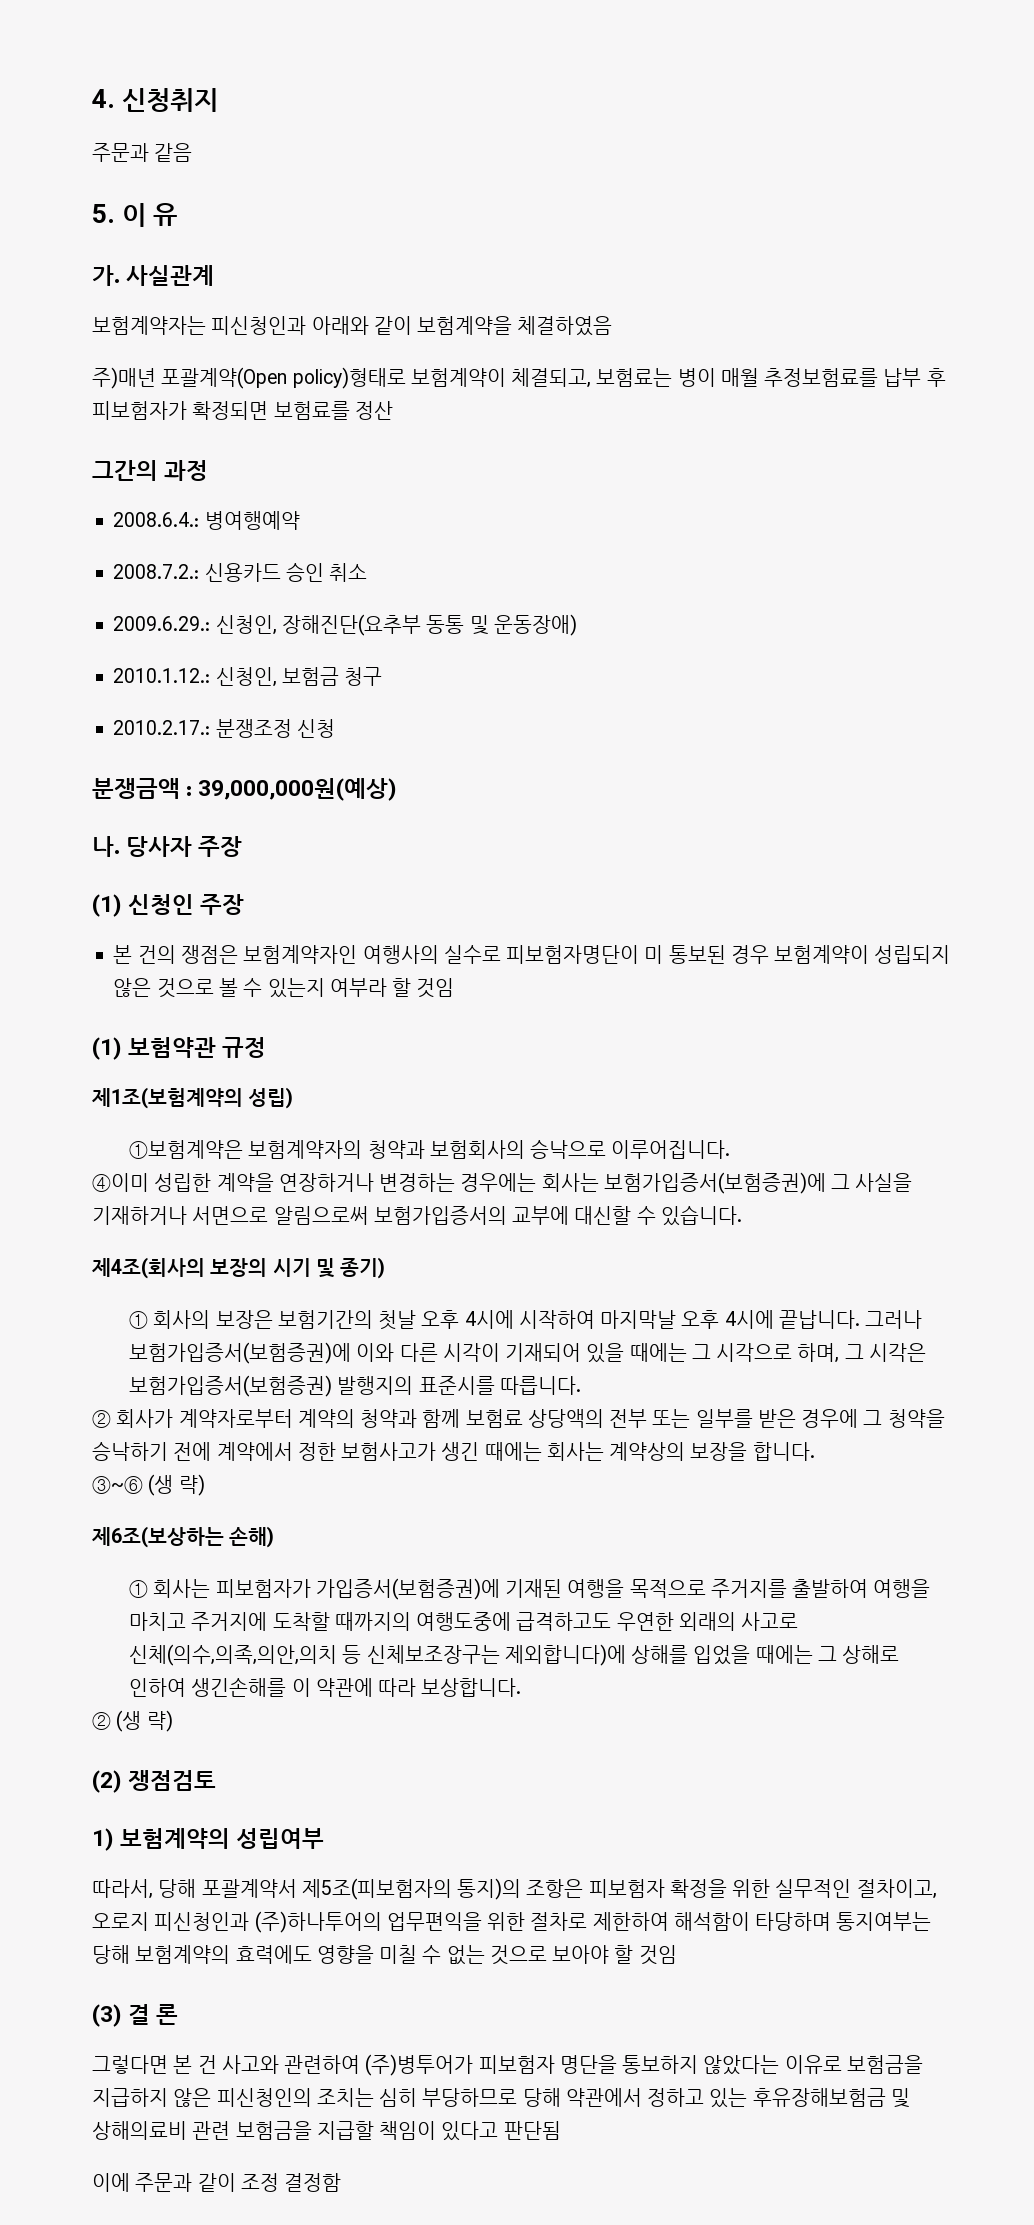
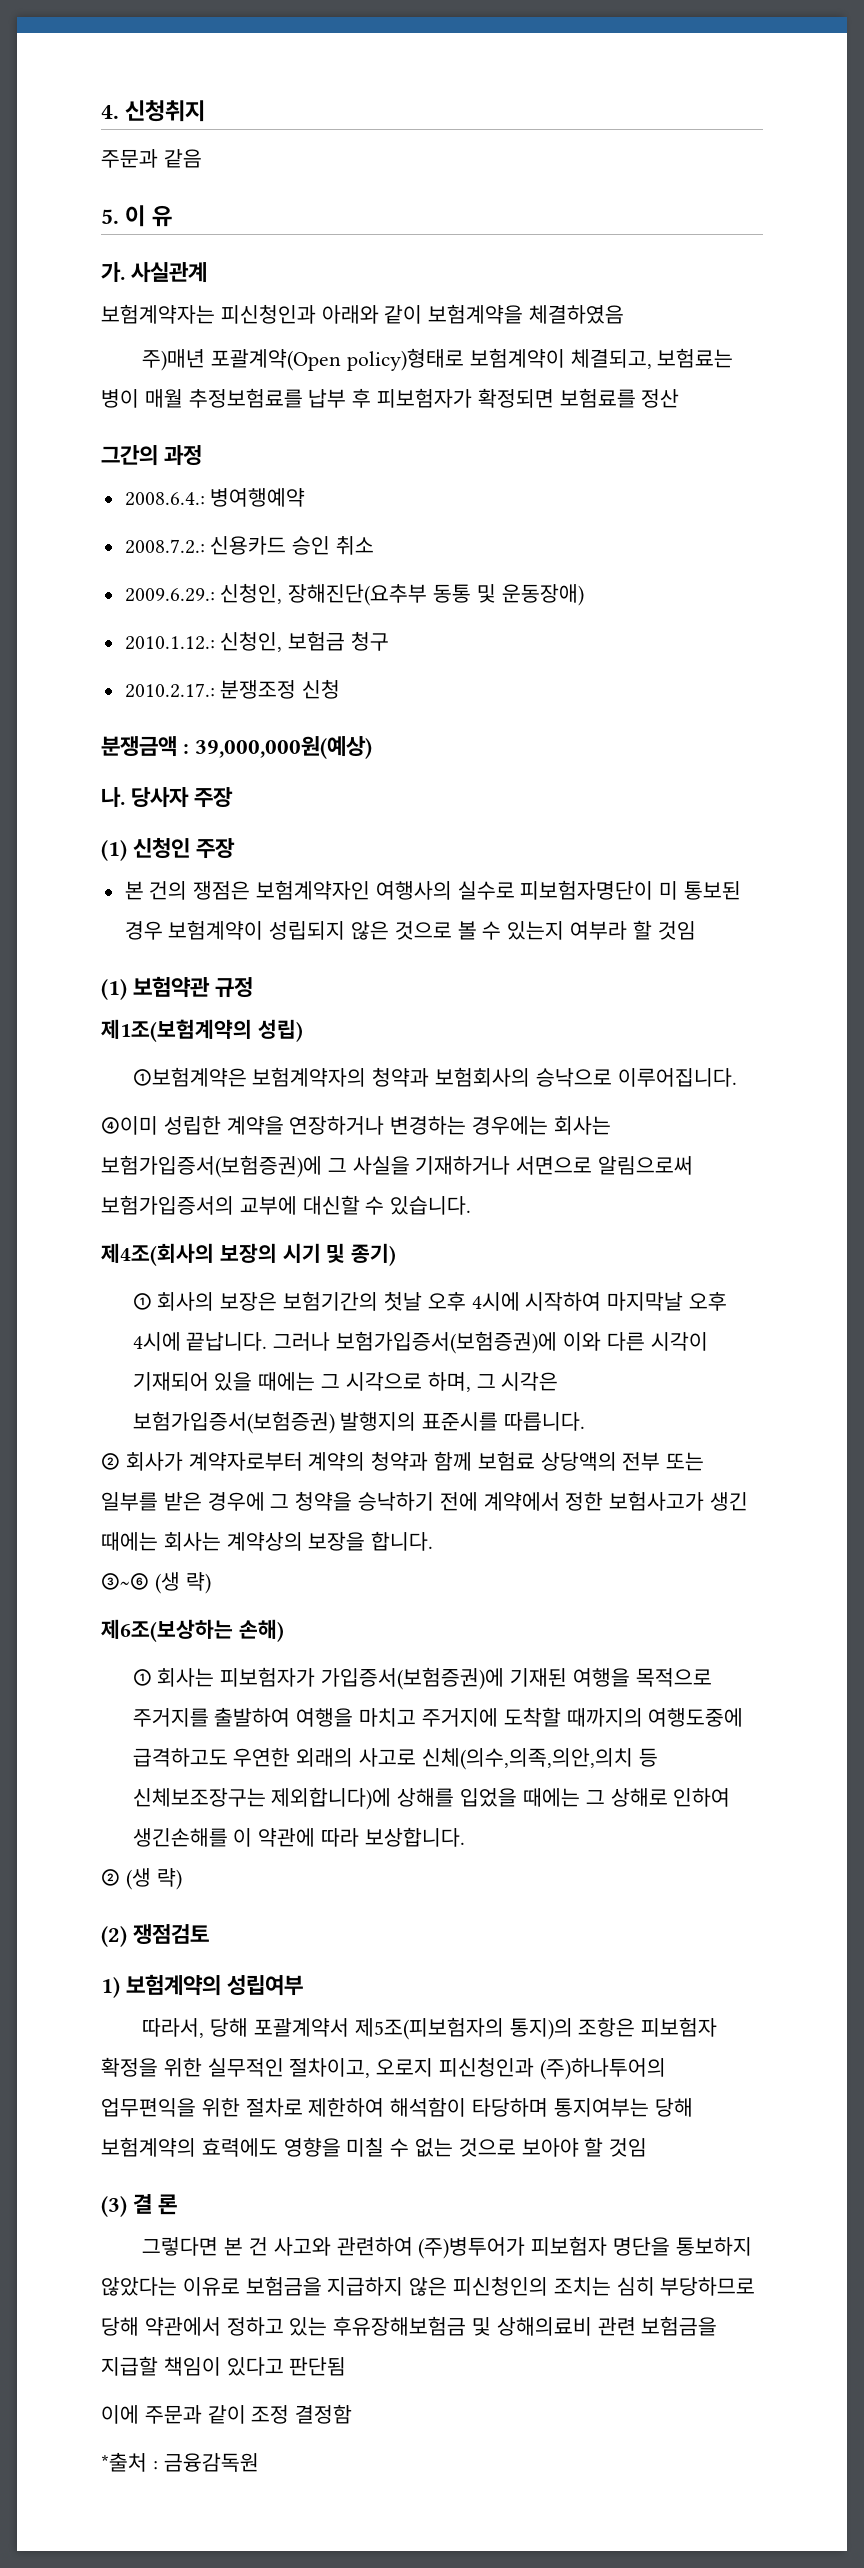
(342, 2182) none -> [101,2452,259,2472] // *출처 : 금융감독원

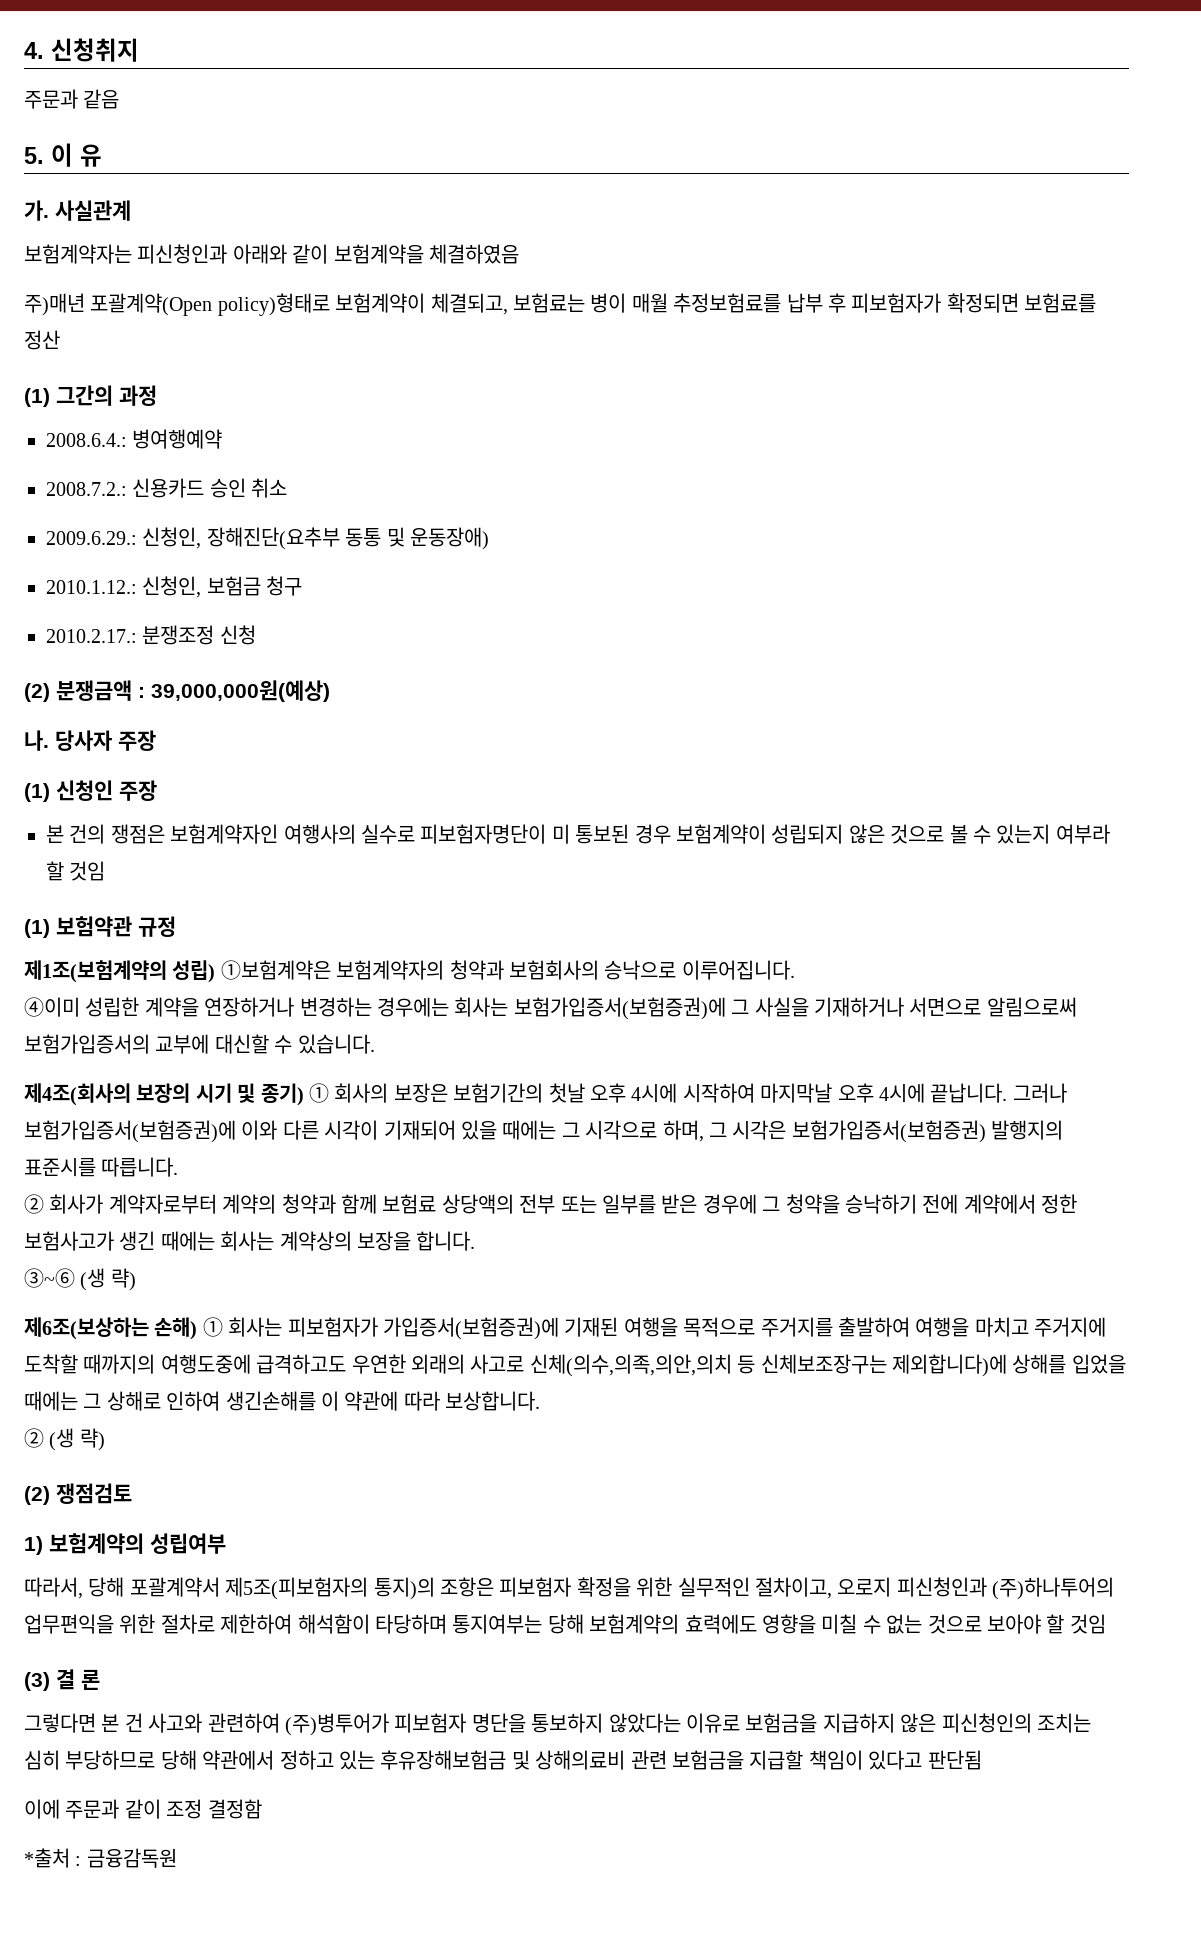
(680, 398) none -> [24,388,50,407] (1)
(341, 689) none -> [24,683,50,702] (2)
(303, 1030) // -> (216, 971) none
(397, 1254) // -> (304, 1094) none
(284, 1630) // -> (198, 1328) none

